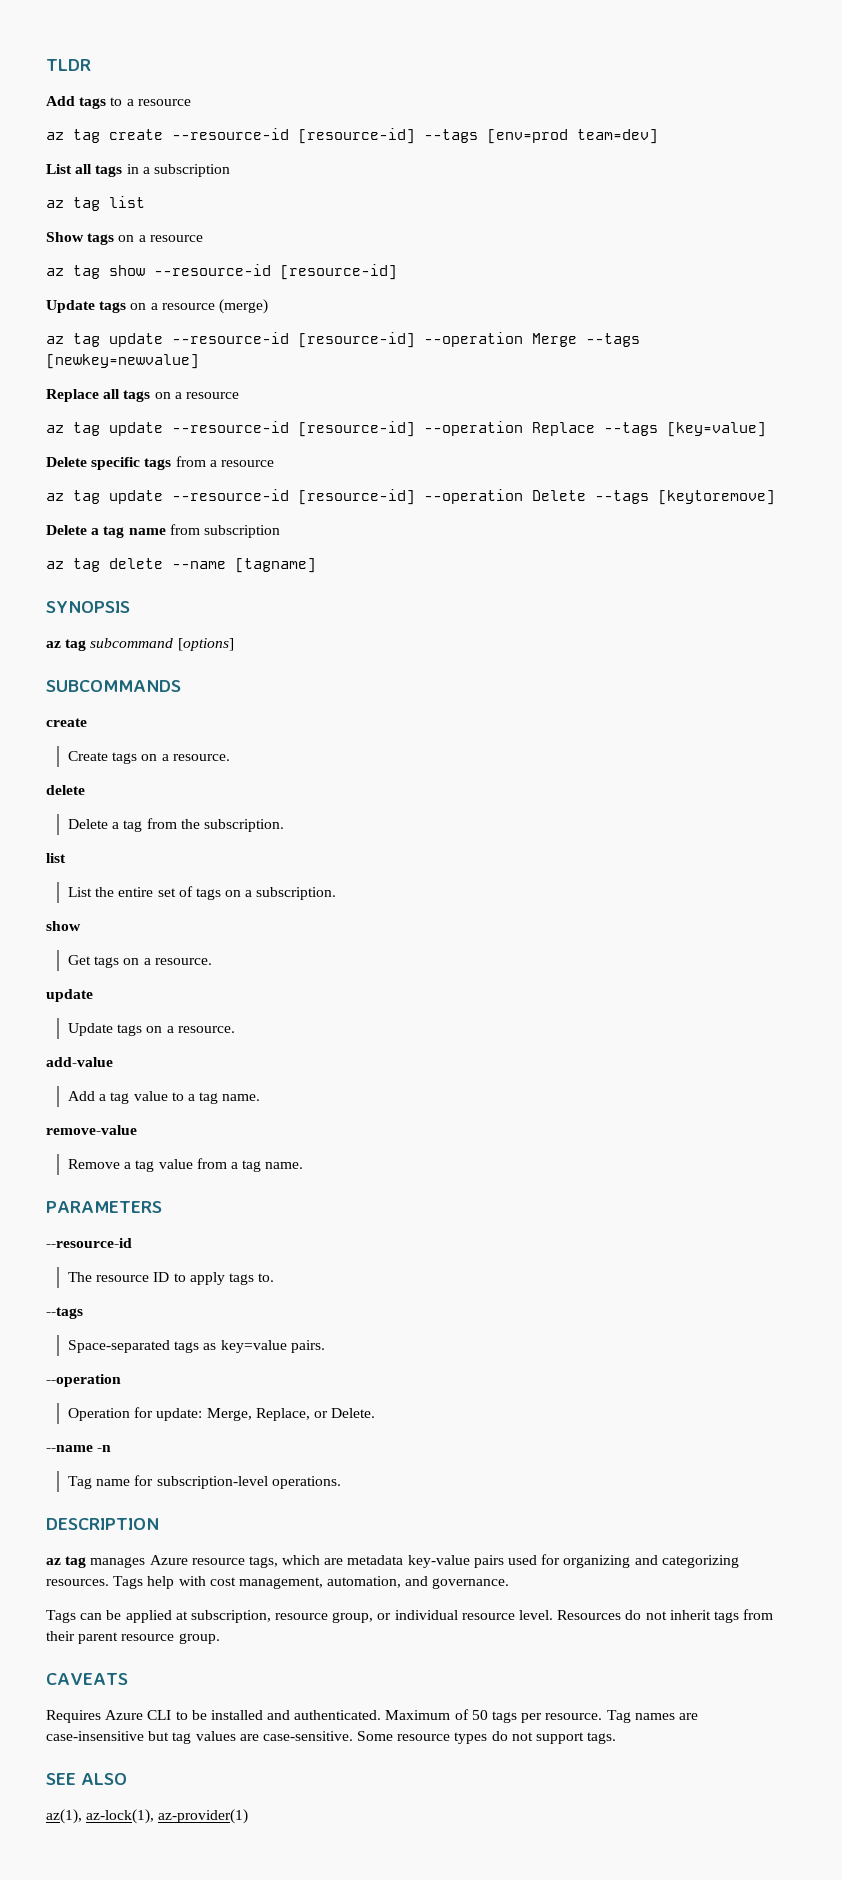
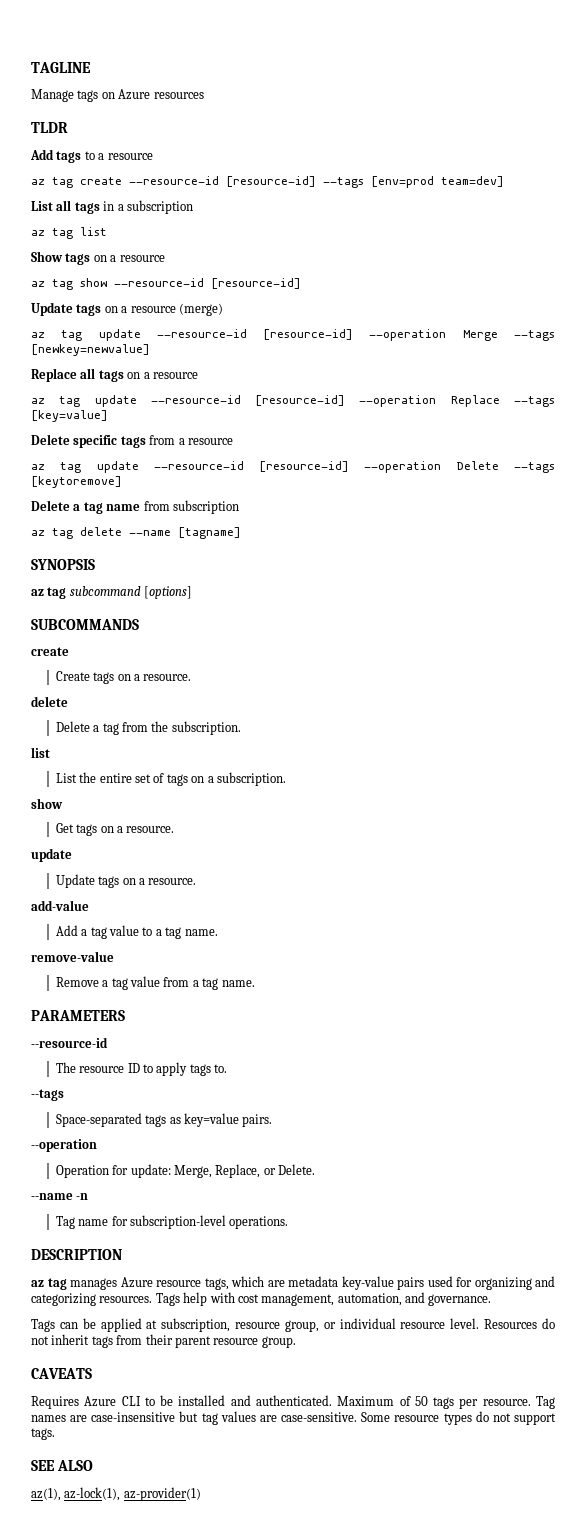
(46, 65) none -> [31,62,91,73] [31,89,204,102] TAGLINE // Manage tags on Azure resources //

